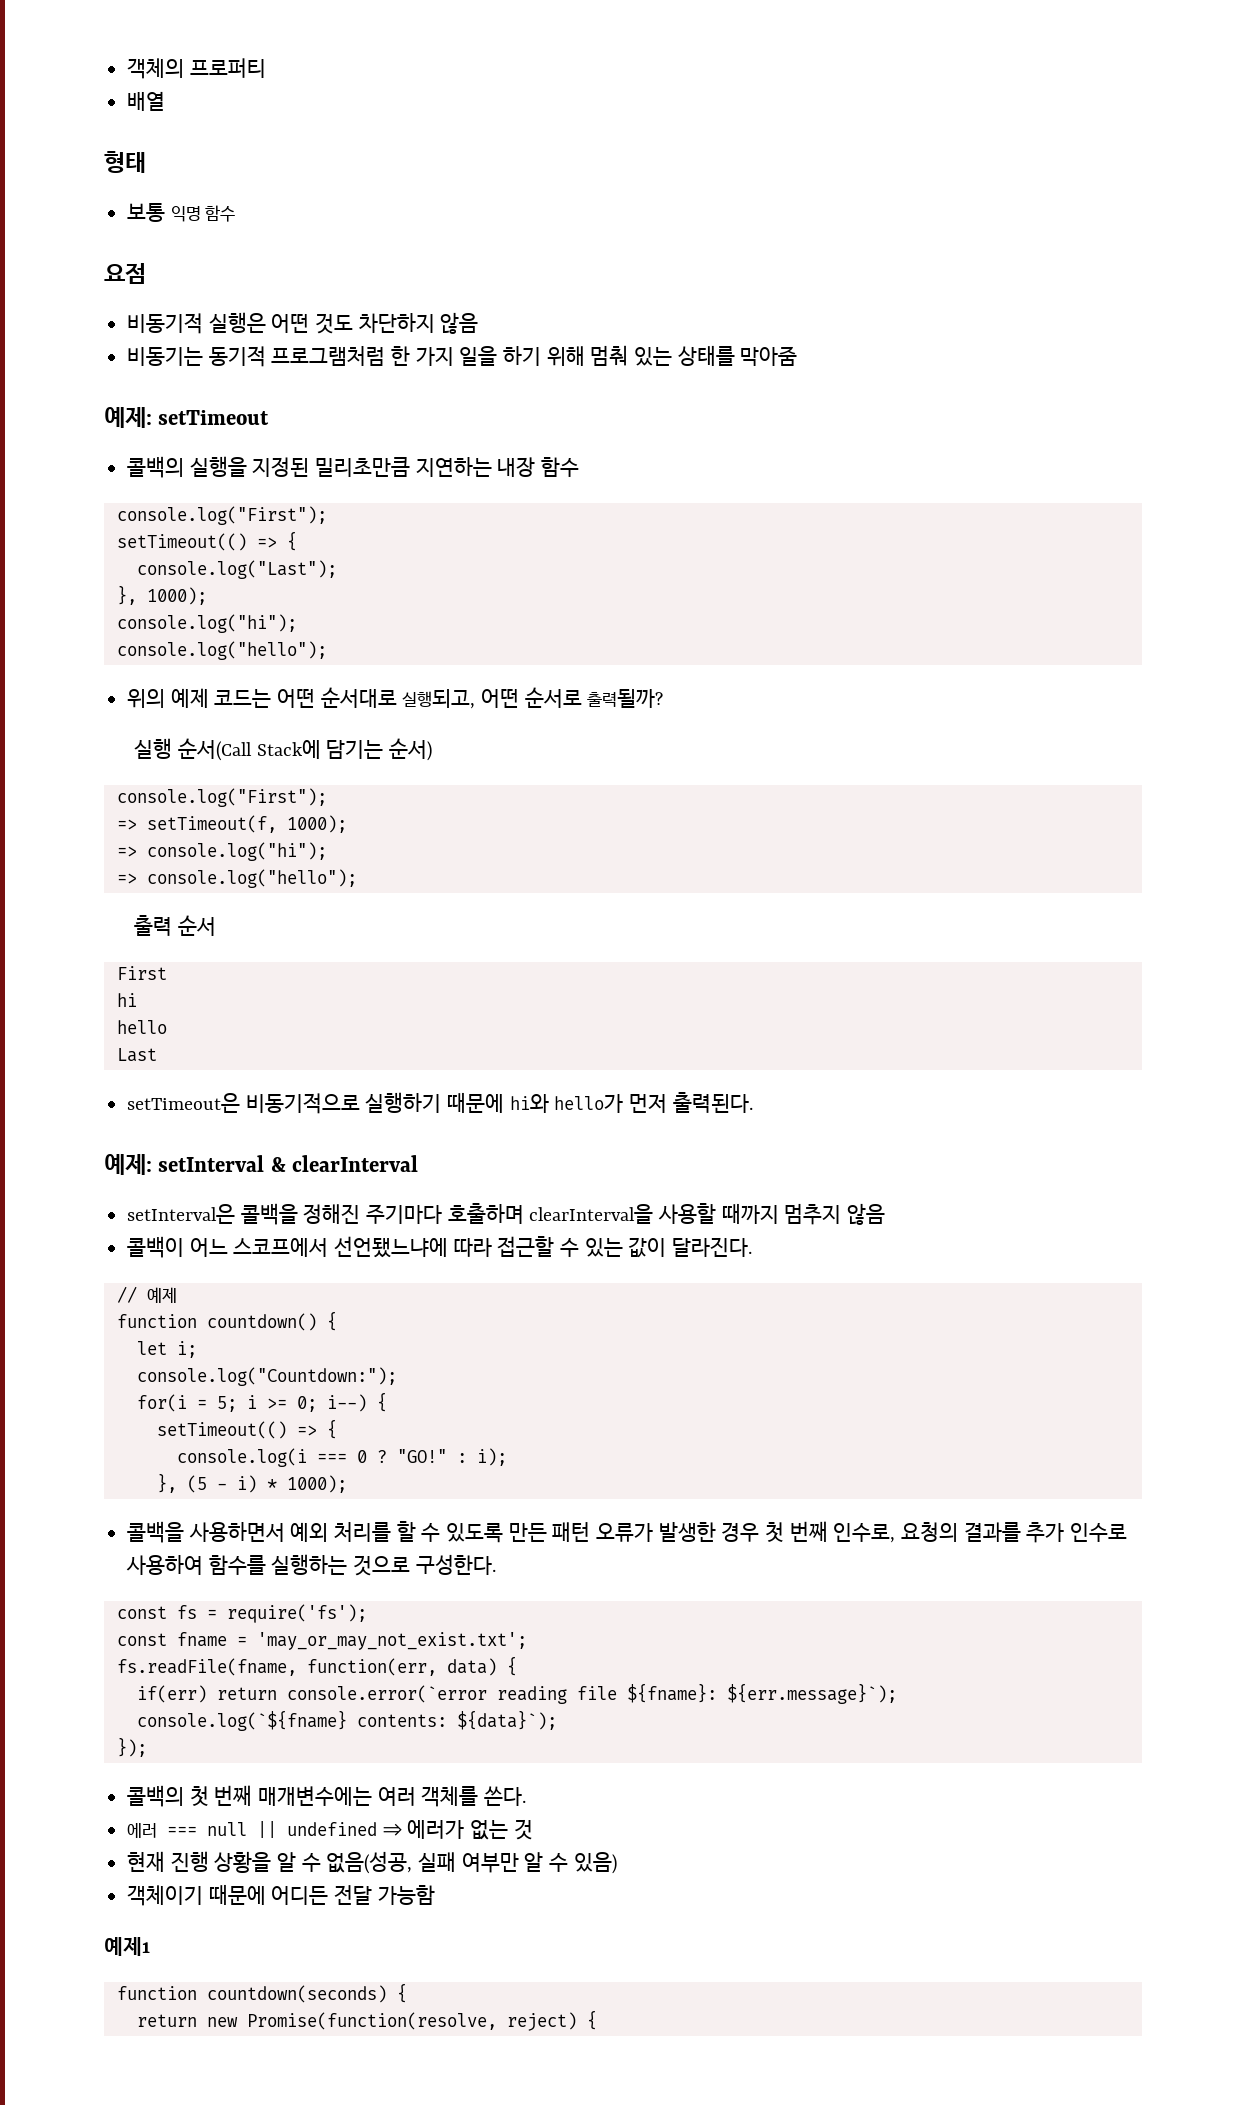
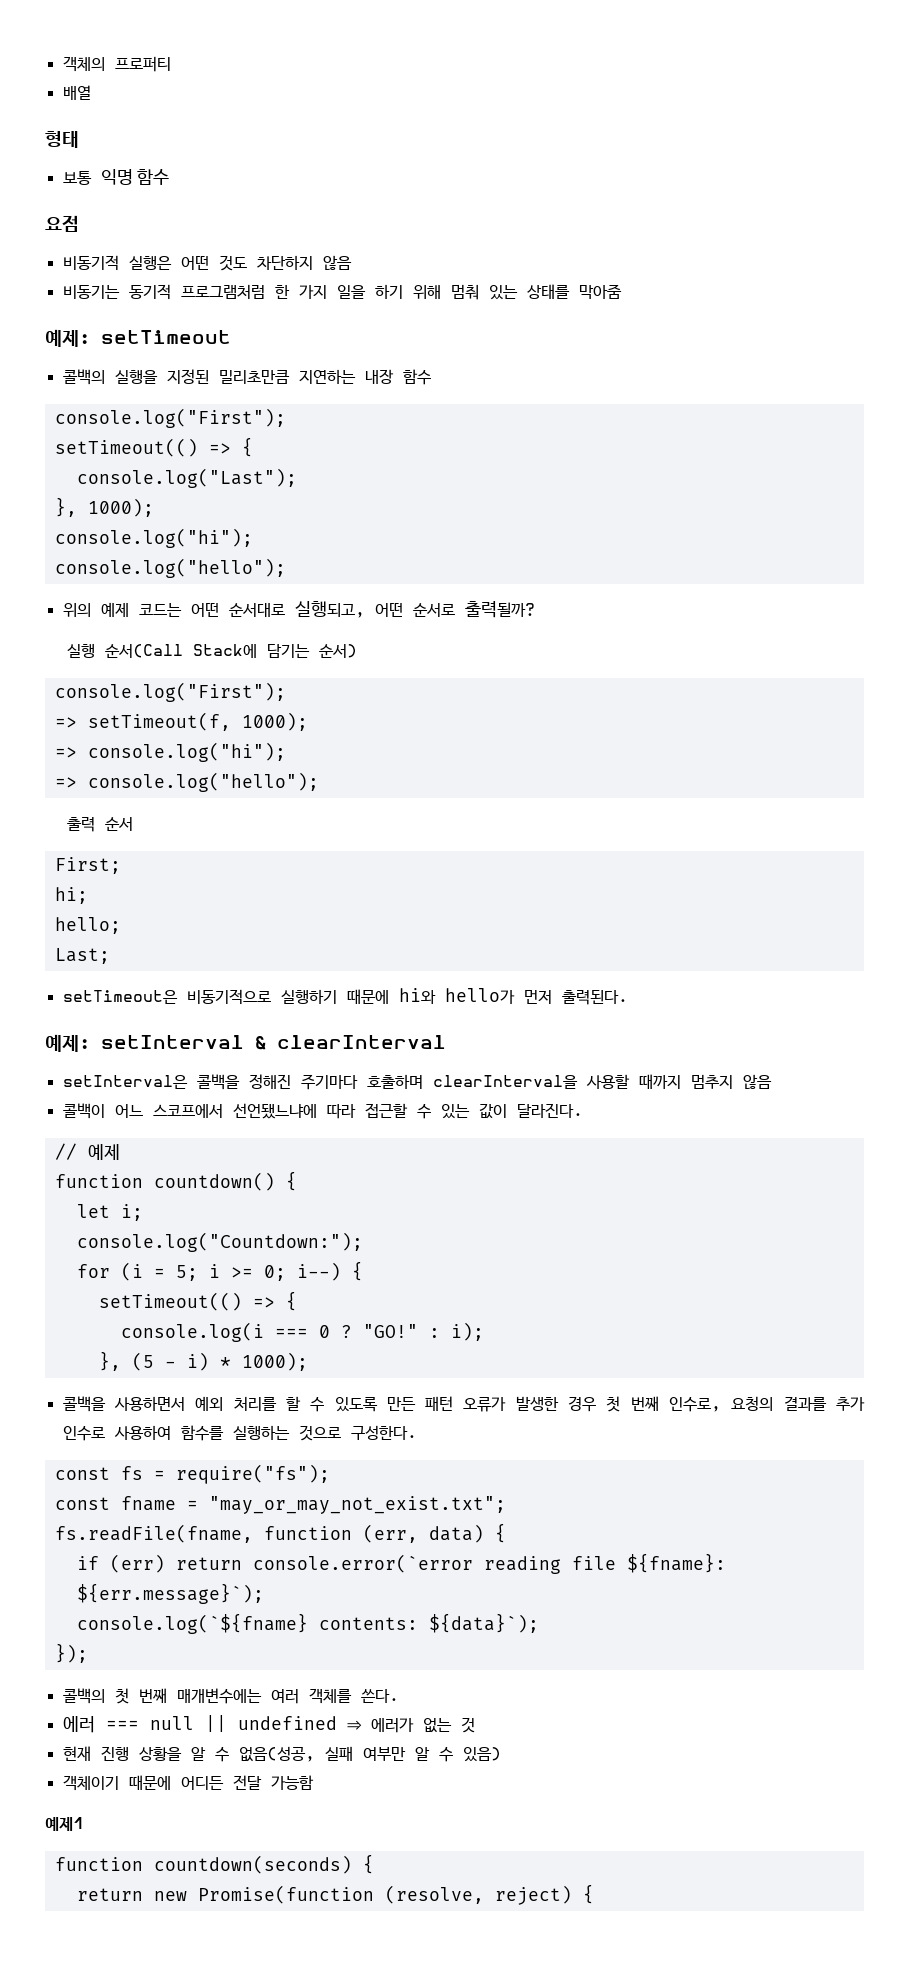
[116,966,167,980] [116,993,137,1007] [116,1020,167,1034] [116,1048,157,1062] First // hi // hello // Last -> [54,857,121,874] [54,887,88,904] [54,917,121,934] [54,948,110,964] First; // hi; // hello; // Last;
[136,1394,187,1412] for(i -> [76,1262,143,1281] for (i
[226,1604,367,1623] require('fs'); -> [175,1464,330,1484] require("fs");
[256,1632,527,1650] 'may_or_may_not_exist.txt'; -> [208,1496,506,1514] "may_or_may_not_exist.txt";
[306,1658,437,1676] function(err, -> [263,1524,418,1543] function (err,
[136,1685,207,1703] if(err) -> [76,1554,165,1573] if (err)
[246,2012,497,2030] Promise(function(resolve, -> [197,1885,484,1904] Promise(function (resolve,

